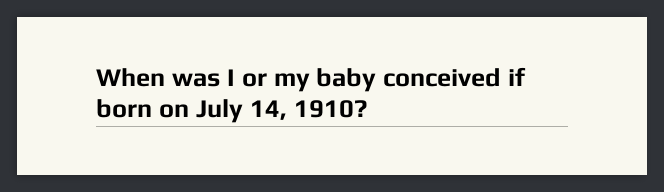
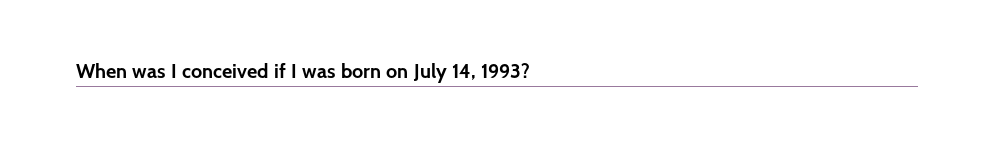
[241,67,527,92] or my baby conceived if -> [182,63,336,78] conceived if I was
[293,100,367,118] 1910? -> [481,63,531,78] 1993?

